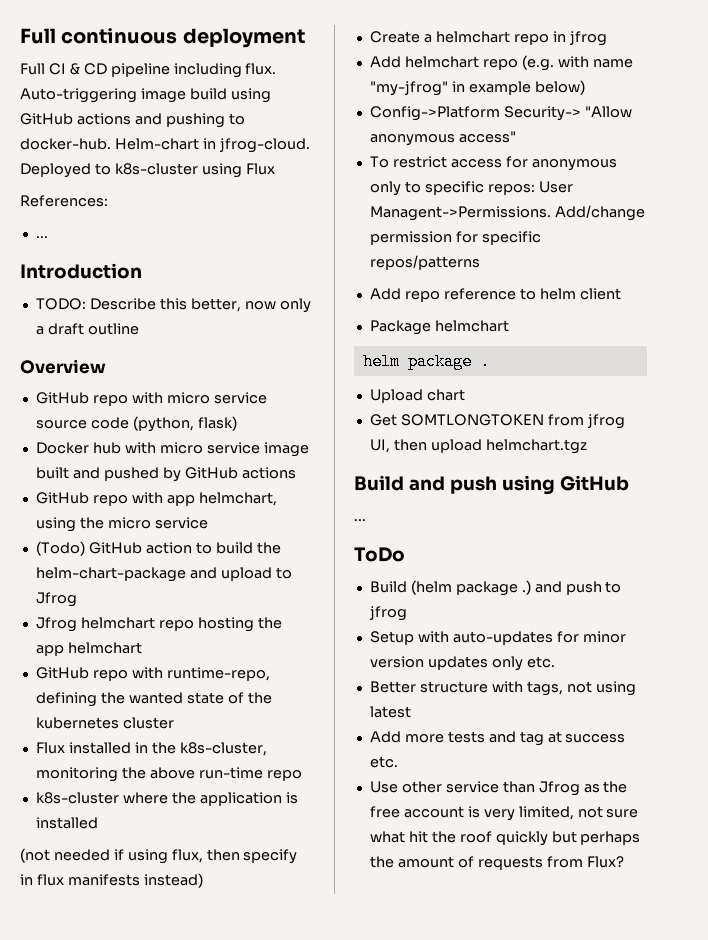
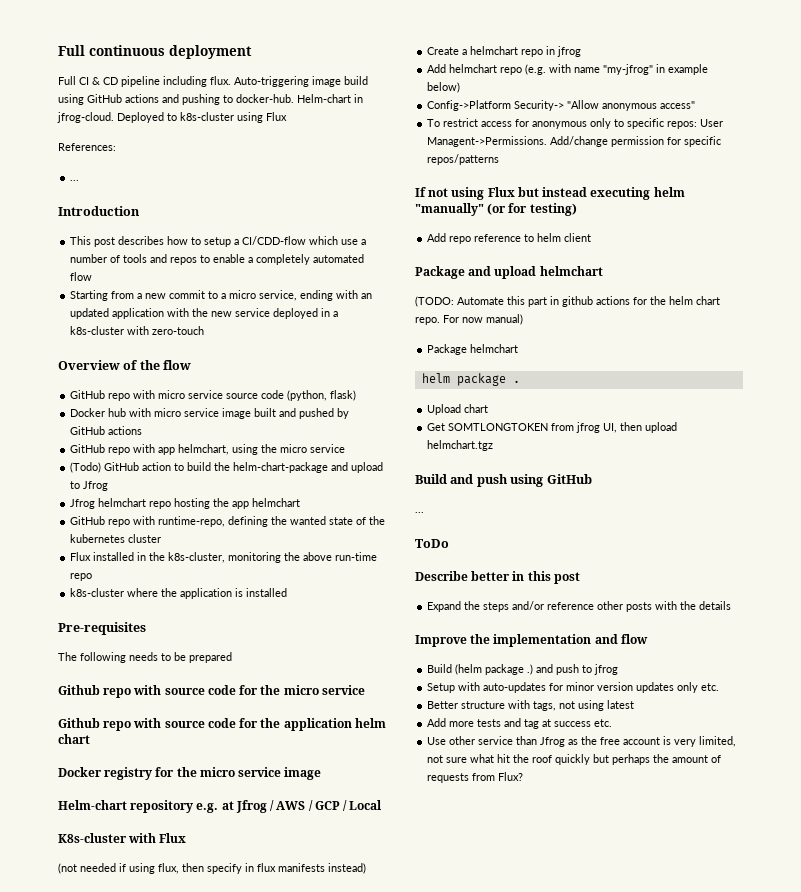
[35,298,311,313] [35,323,139,335] [20,359,106,374] TODO: Describe this better, now only a draft outline // Overview -> [70,236,367,247] [70,254,365,265] [70,272,93,281] [70,290,373,301] [70,308,339,319] [70,326,205,335] [58,360,192,370] This post describes how to setup a CI/CDD-flow which use a number of tools and repos to enable a completely automated flow // Starting from a new commit to a micro service, ending with an updated application with the new service deployed in a k8s-cluster with zero-touch // Overview of the flow
(98, 823) none -> [58,622,146,635] [58,652,232,663] [58,685,365,698] [58,718,386,731] [58,734,90,744] [58,767,322,780] [58,800,383,813] [58,833,187,843] // Pre-requisites // The following needs to be prepared // Github repo with source code for the micro service // Github repo with source code for the application helm chart // Docker registry for the micro service image // Helm-chart repository e.g. at Jfrog / AWS / GCP / Local // K8s-cluster with Flux
(480, 262) none -> [415,187,685,200] [415,203,577,216] // If not using Flux but instead executing helm "manually" (or for testing)
(621, 294) none -> [415,266,603,279] [415,296,720,307] [415,314,523,325] // Package and upload helmchart // (TODO: Automate this part in github actions for the helm chart repo. For now manual)
(405, 554) none -> [415,571,580,584] [427,601,732,612] [415,634,648,647] // Describe better in this post // Expand the steps and/or reference other posts with the details // Improve the implementation and flow

